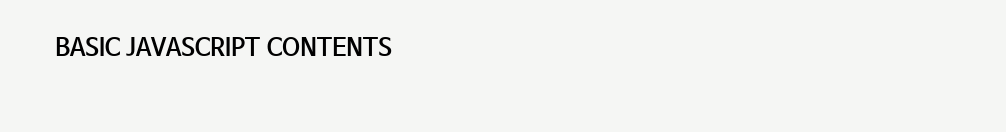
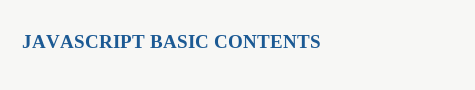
[55,37,261,56] BASIC JAVASCRIPT -> [22,35,210,48] JAVASCRIPT BASIC

